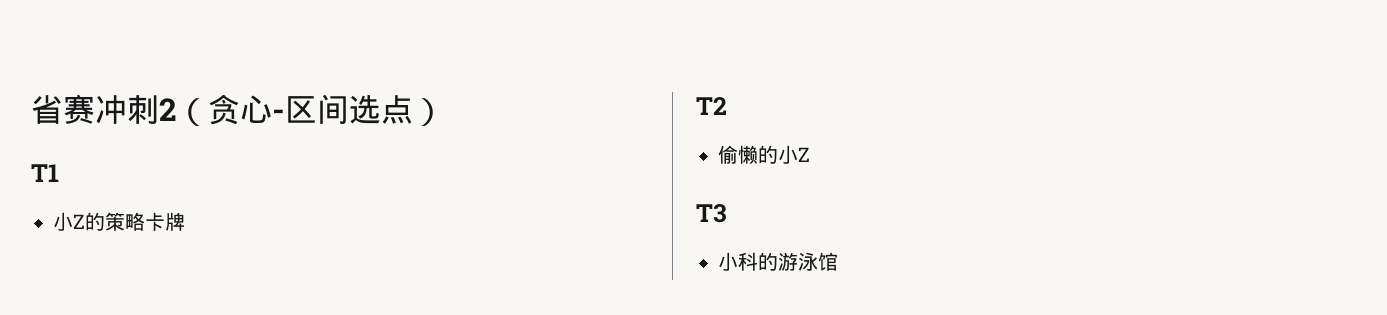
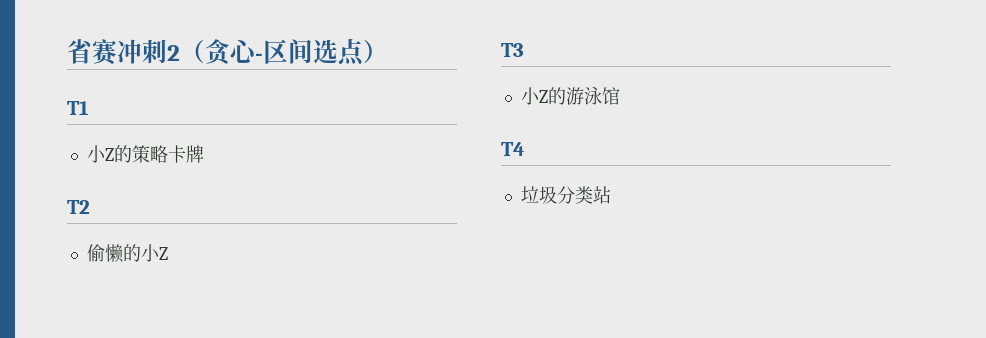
[738,252,758,271] 科 -> [538,90,548,103] Z
(838, 261) none -> [501,142,525,156] [520,186,611,204] // T4 // 垃圾分类站

